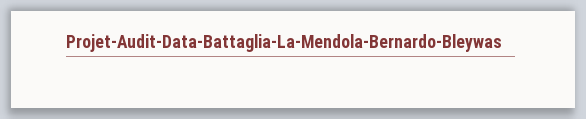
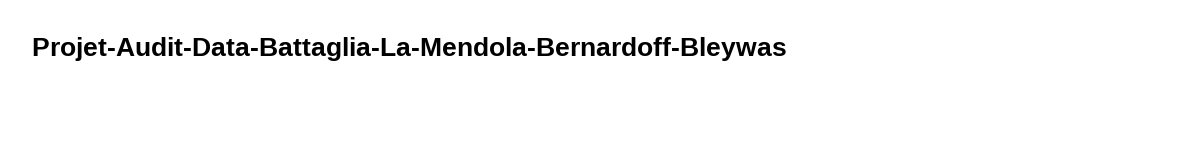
[66,34,502,52] Projet-Audit-Data-Battaglia-La-Mendola-Bernardo-Bleywas -> [32,37,787,61] Projet-Audit-Data-Battaglia-La-Mendola-Bernardoff-Bleywas

